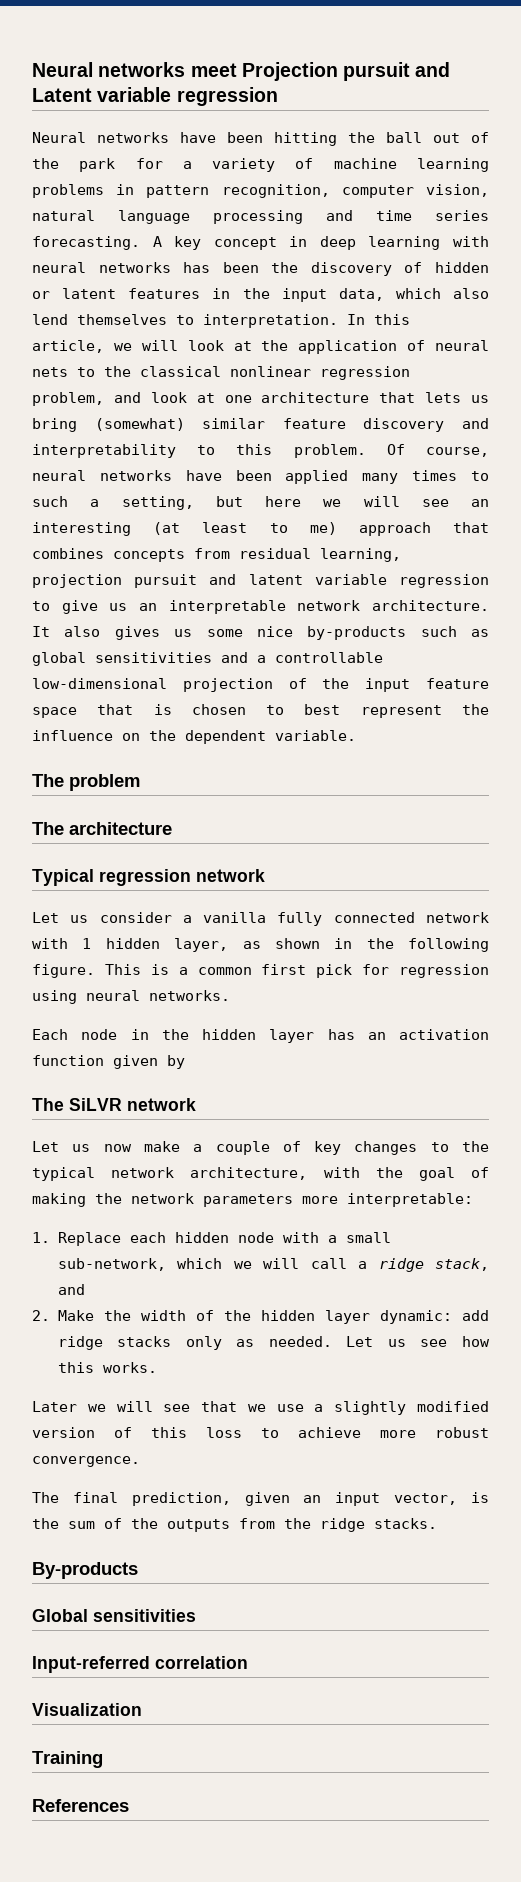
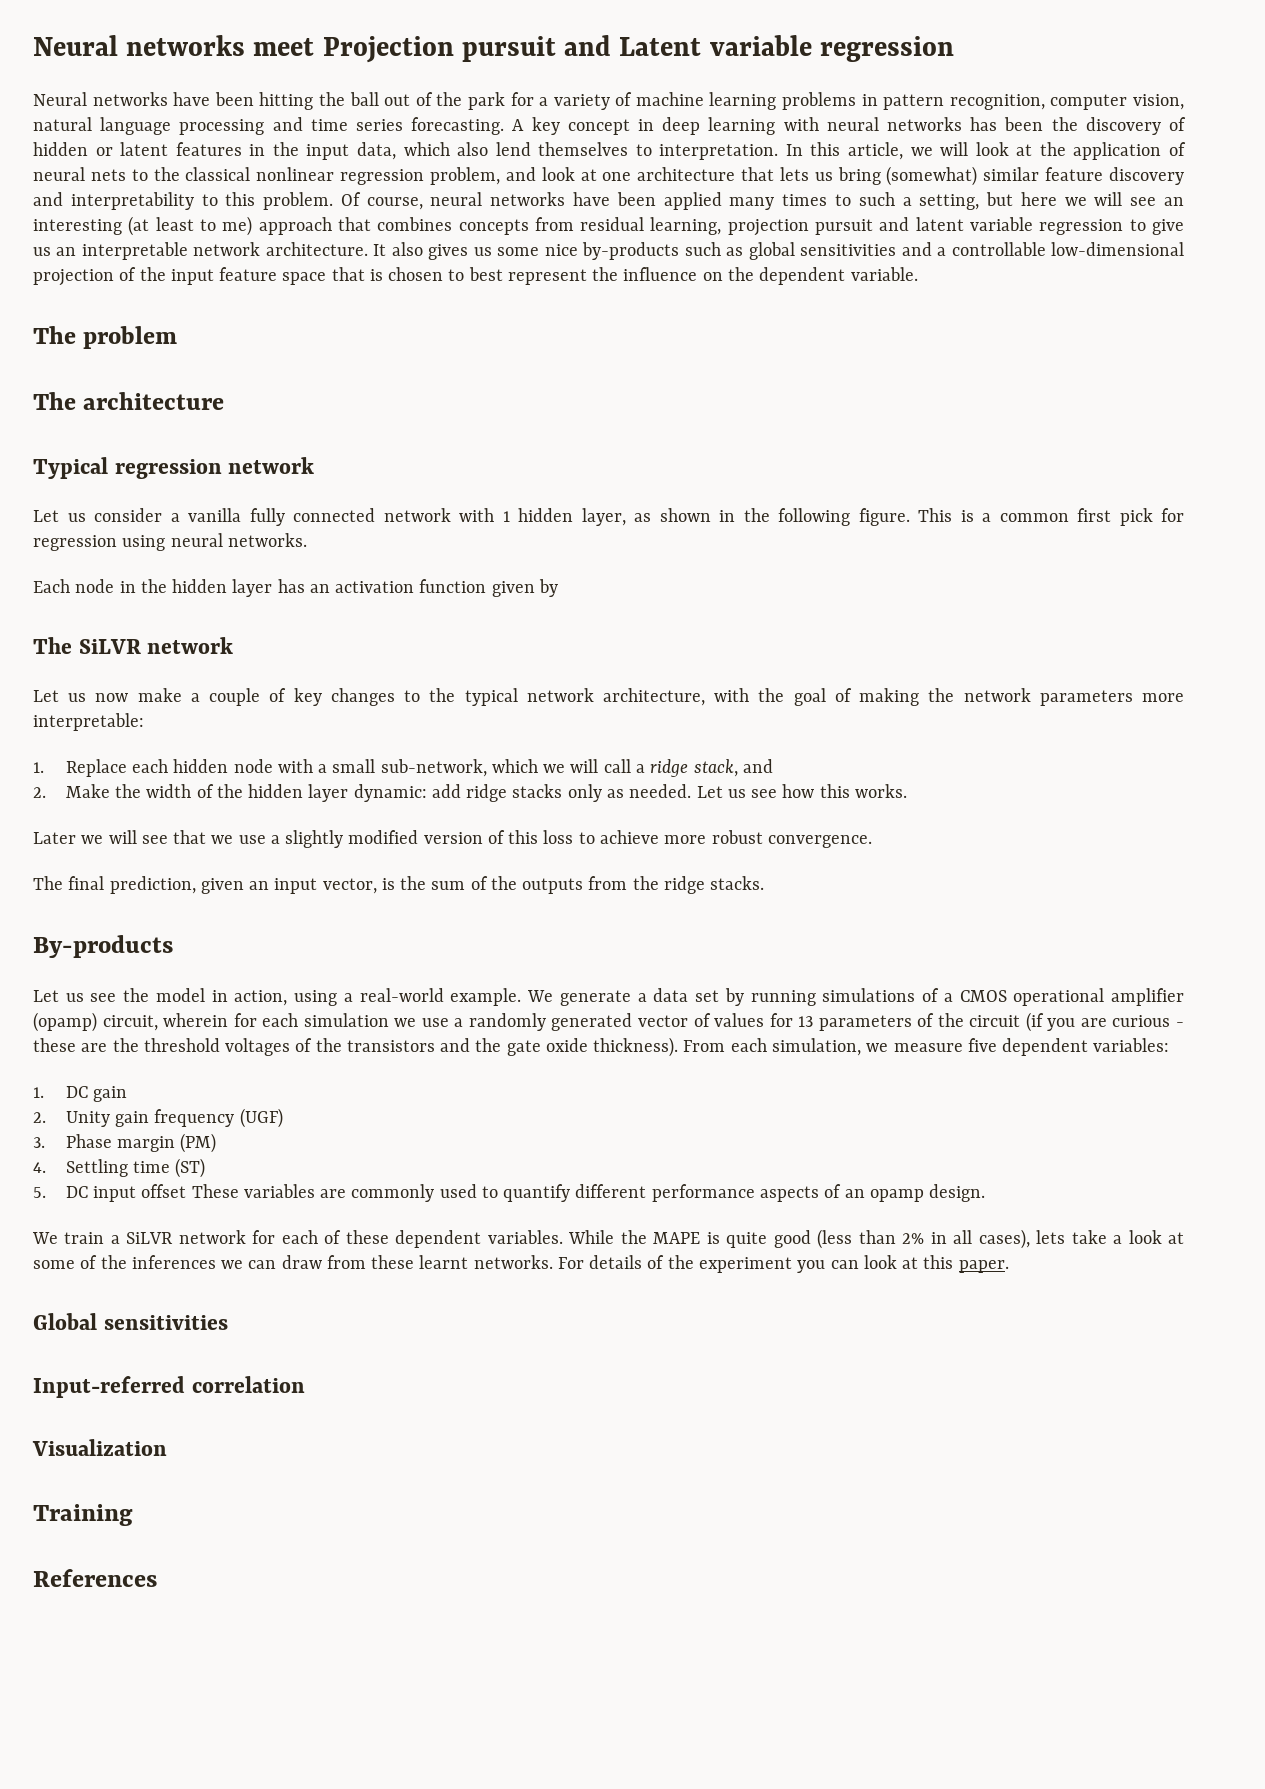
(138, 1570) none -> [33,988,1184,1006] [33,1012,1184,1032] [33,1037,1170,1057] [33,1086,128,1102] [33,1108,283,1128] [33,1133,217,1153] [33,1158,206,1178] [33,1184,986,1202] [32,1229,1185,1249] [33,1255,1009,1273] // Let us see the model in action, using a real-world example. We generate a data set by running simulations of a CMOS operational amplifier (opamp) circuit, wherein for each simulation we use a randomly generated vector of values for 13 parameters of the circuit (if you are curious - these are the threshold voltages of the transistors and the gate oxide thickness). From each simulation, we measure five dependent variables: // 1. DC gain // 2. Unity gain frequency (UGF) // 3. Phase margin (PM) // 4. Settling time (ST) // 5. DC input offset These variables are commonly used to quantify different performance aspects of an opamp design. // We train a SiLVR network for each of these dependent variables. While the MAPE is quite good (less than 2% in all cases), lets take a look at some of the inferences we can draw from these learnt networks. For details of the experiment you can look at this paper.

